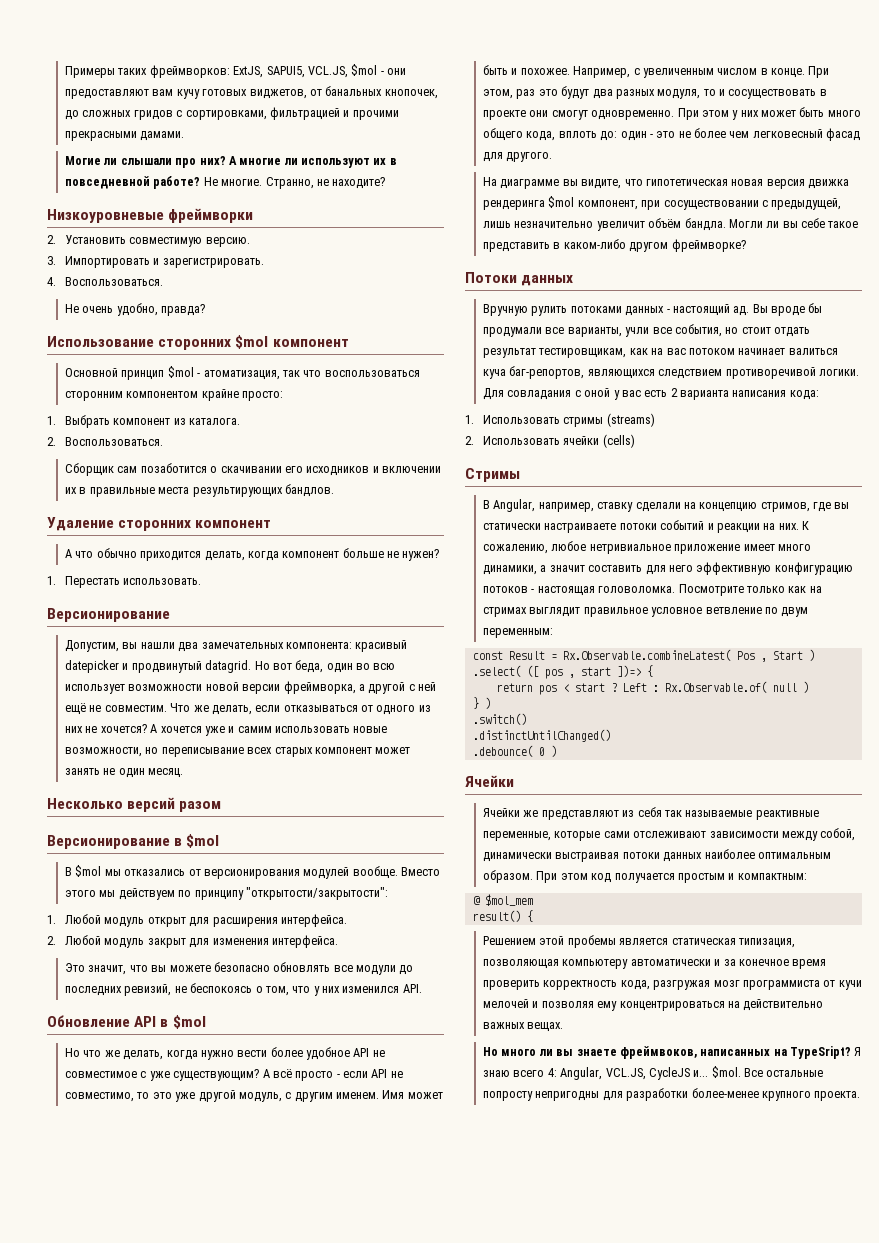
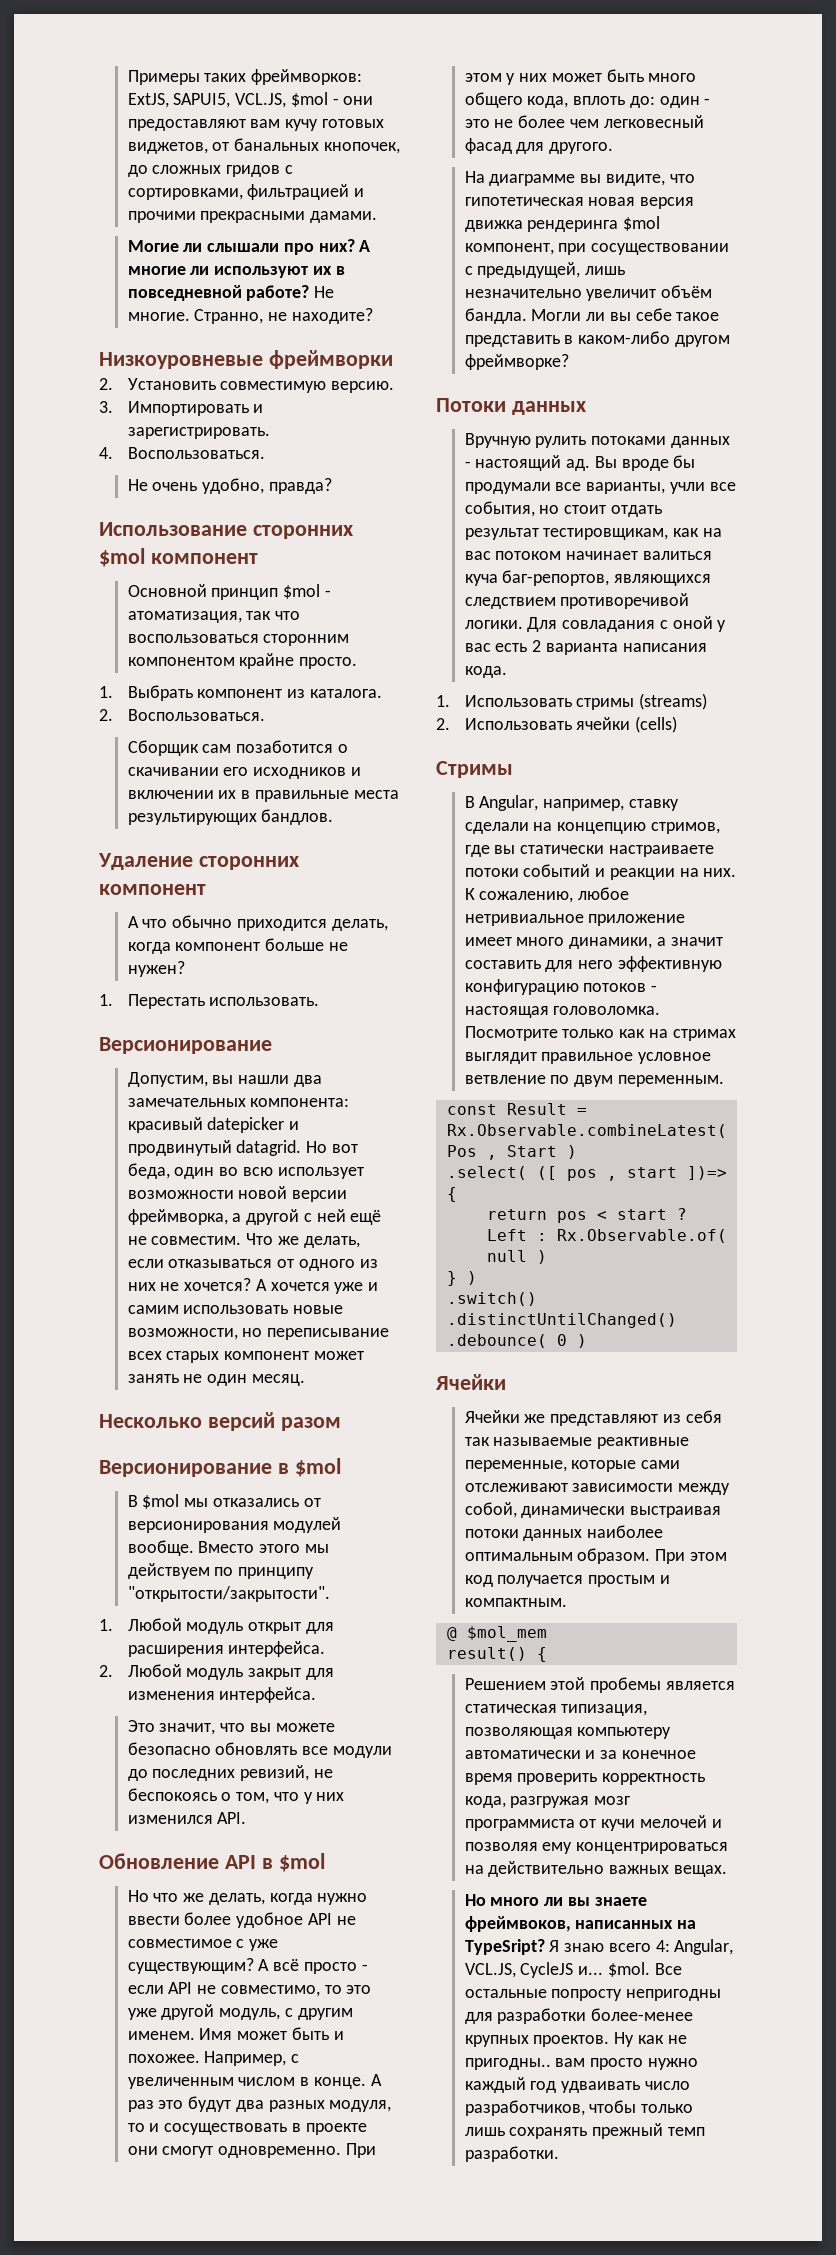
[242,391,284,401] просто: -> [299,657,358,669] просто.
[245,887,388,900] "открытости/закрытости": -> [127,1586,330,1602] "открытости/закрытости".
[237,1050,268,1057] вести -> [127,1916,180,1925] ввести
[808,66,830,78] [483,89,514,99] При этом, -> [370,2074,382,2086] А
[789,390,819,400] кода: -> [464,666,507,678] кода.
[483,628,554,638] переменным: -> [617,1075,724,1087] переменным.
[737,873,807,880] компактным: -> [464,1598,567,1607] компактным.
[761,1091,861,1101] крупного проекта. -> [464,2032,687,2047] [464,2058,698,2070] [464,2077,690,2093] [464,2100,694,2116] [464,2123,705,2139] [464,2146,559,2162] крупных проектов. Ну как не пригодны.. вам просто нужно каждый год удваивать число разработчиков, чтобы только лишь сохранять прежный темп разработки.

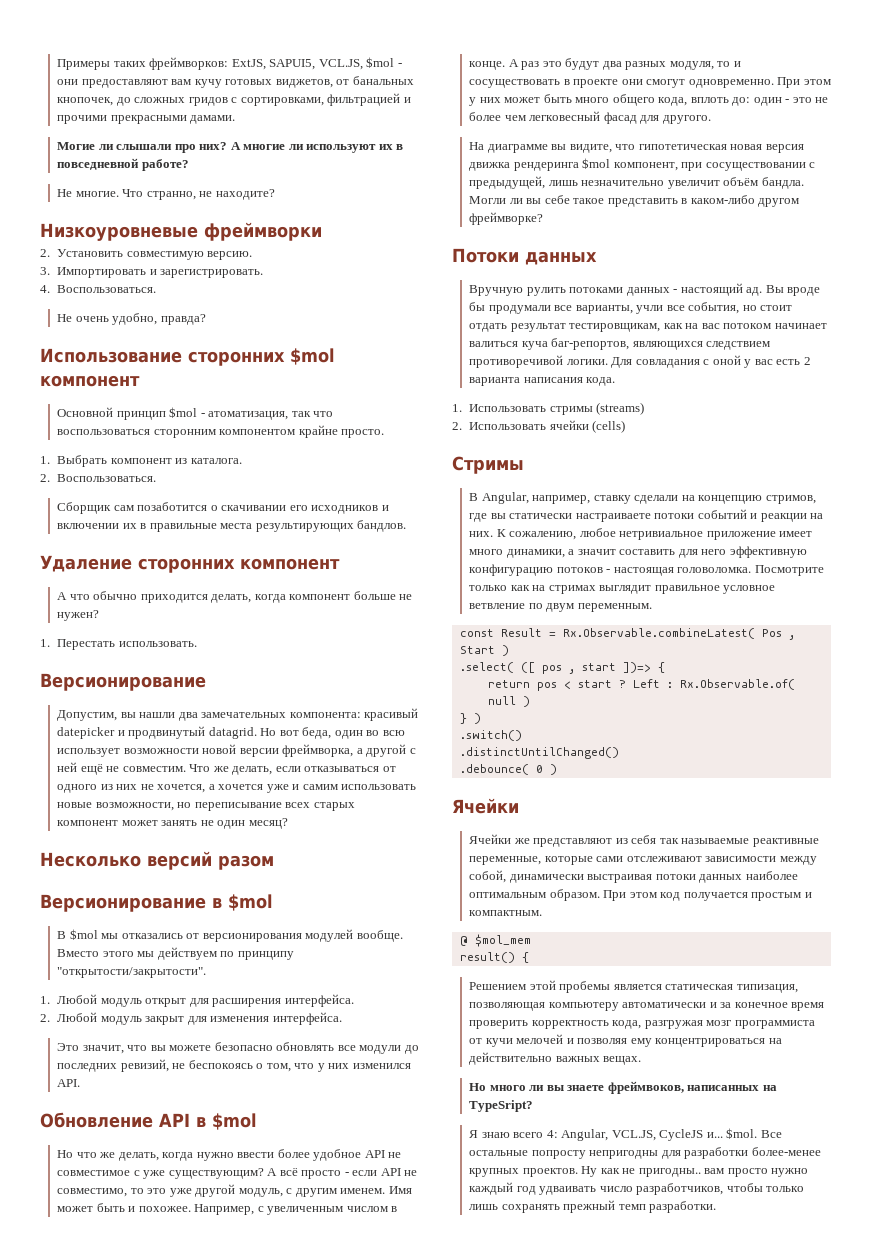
(310, 293) none -> (189, 165) //
[194,309,264,324] Странно, -> [122,189,196,200] Что странно,
[184,1278,267,1291] хочется? А -> [157,784,215,793] хочется, а
[251,1374,305,1386] месяц. -> [248,818,288,829] месяц?
(545, 1947) none -> (534, 1106) //

